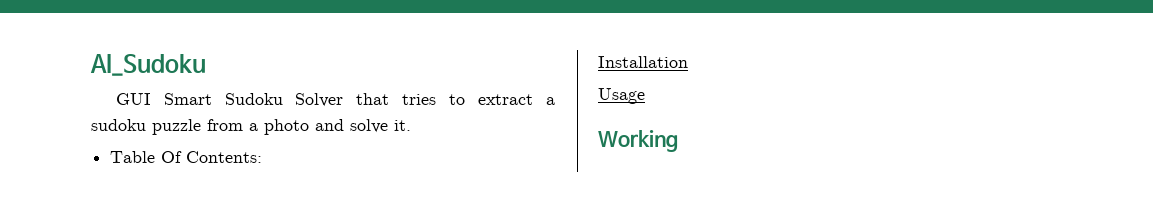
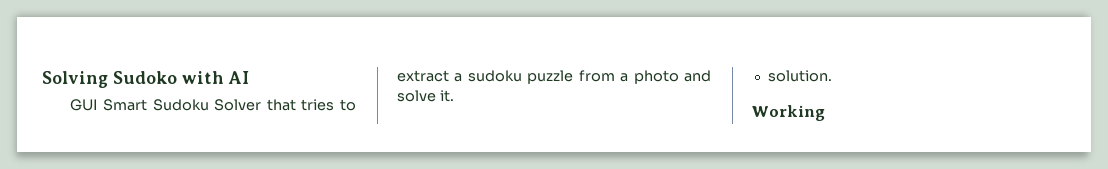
[90,54,206,76] AI_Sudoku -> [42,71,249,88] Solving Sudoko with AI
[110,151,263,163] [598,56,688,68] [598,88,645,104] Table Of Contents: // Installation // Usage -> [767,70,832,82] solution.

